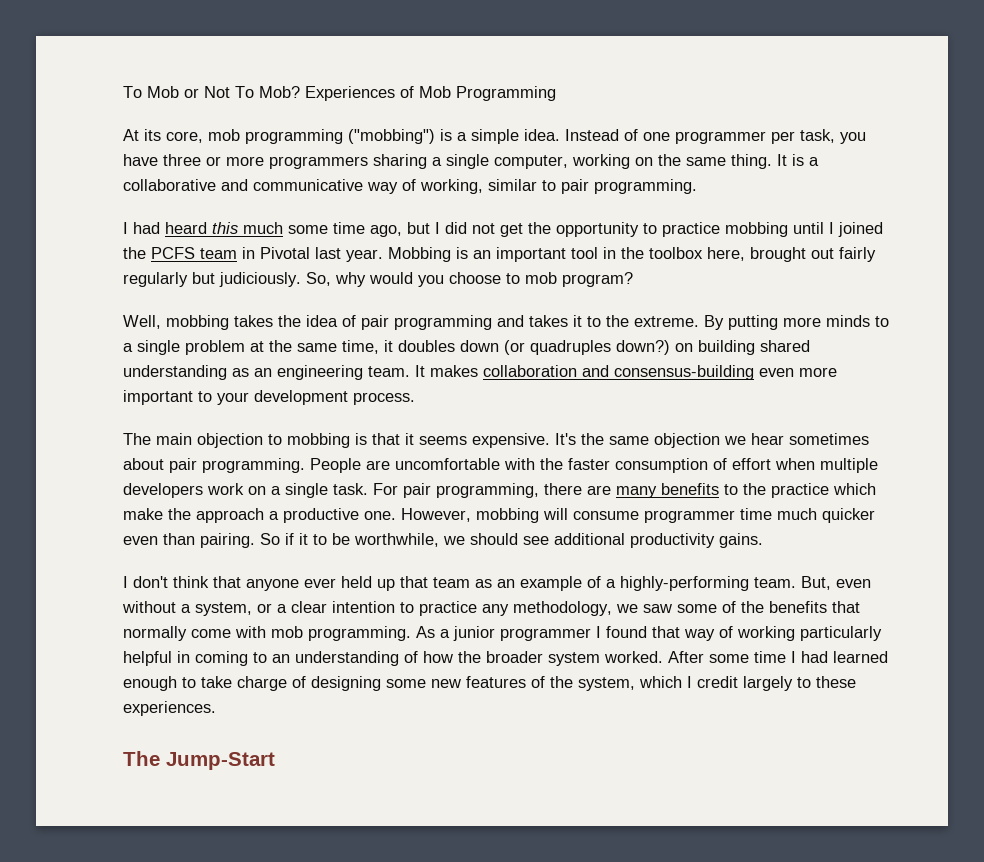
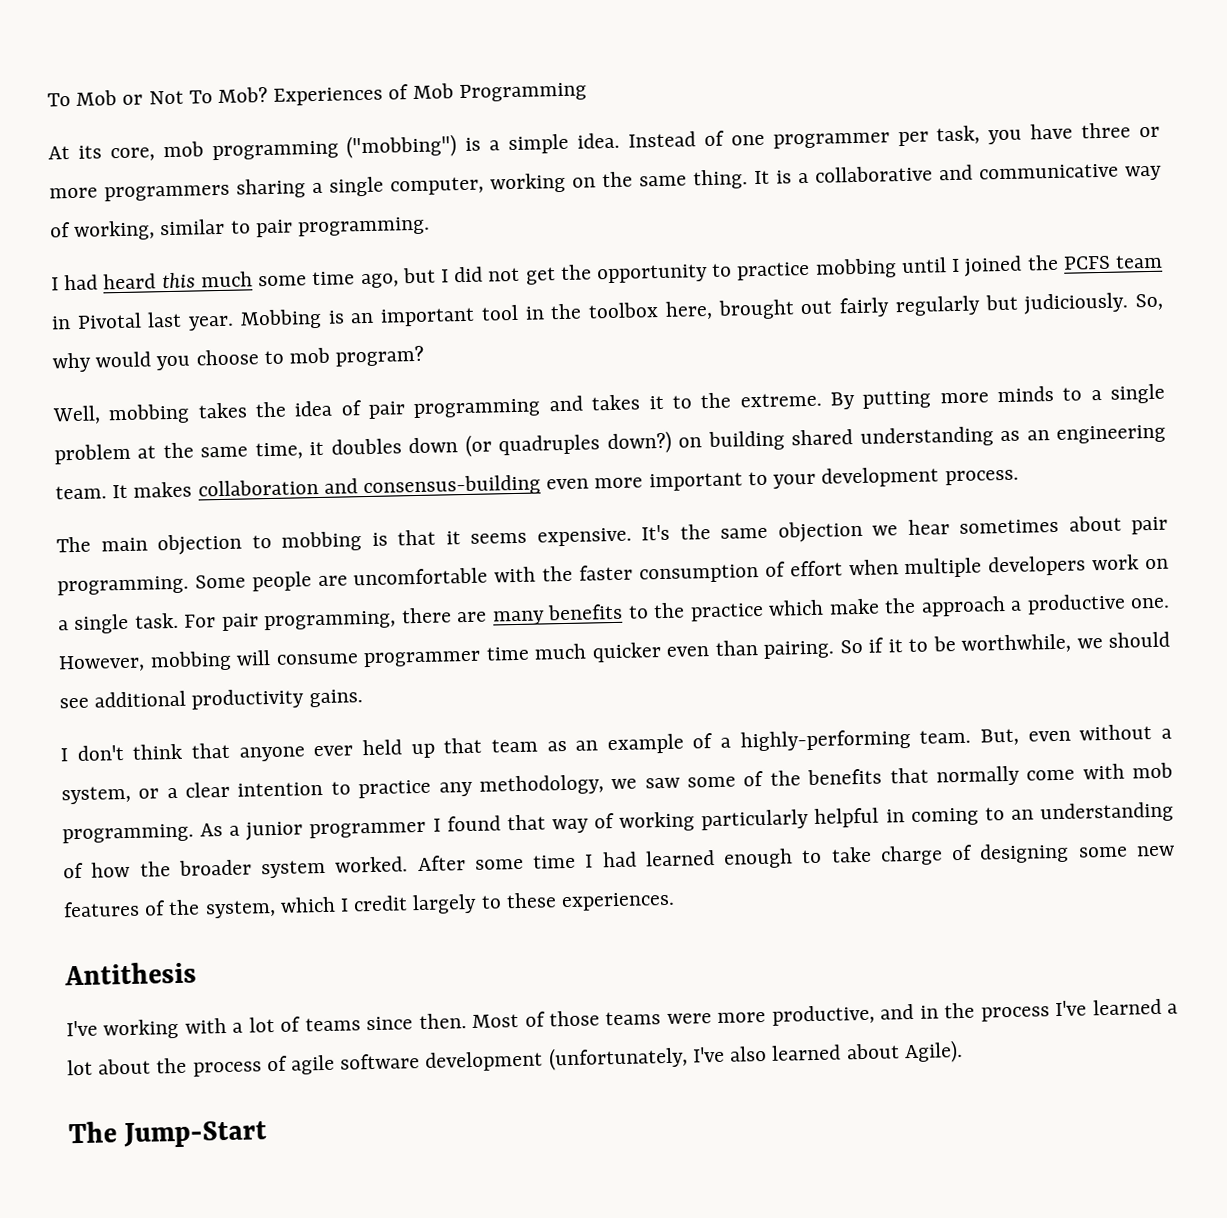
[310,458,361,473] People -> [194,571,312,592] Some people
(216, 708) none -> [64,961,197,986] [66,998,1179,1040] [67,1039,963,1077] // Antithesis // I've working with a lot of teams since then. Most of those teams were more productive, and in the process I've learned a lot about the process of agile software development (unfortunately, I've also learned about Agile).

